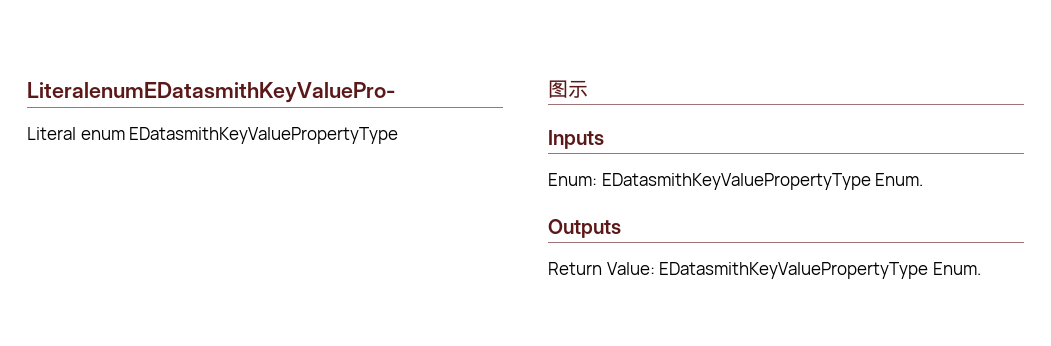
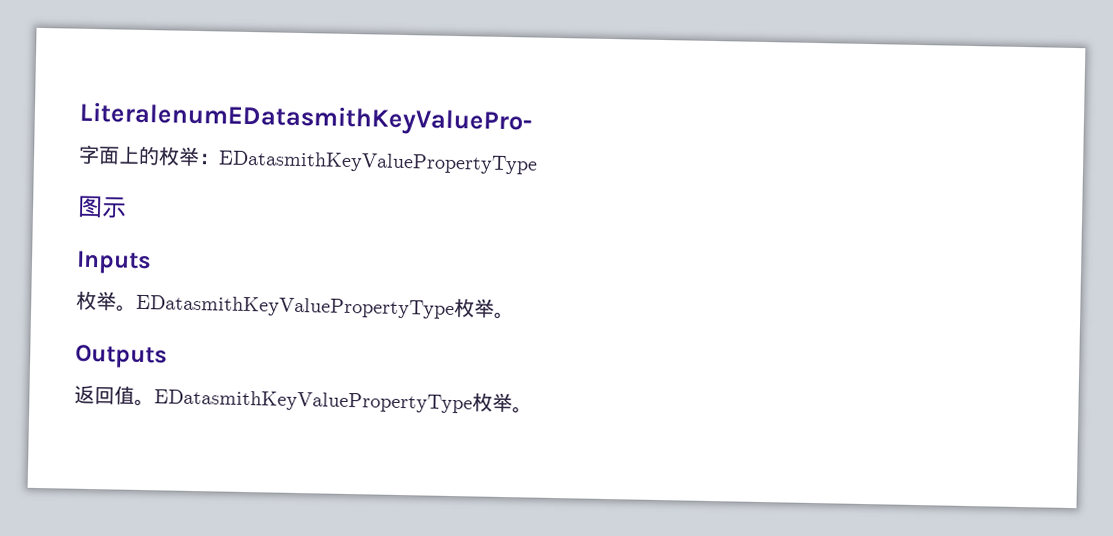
[27,127,125,140] Literal enum -> [78,144,220,167] 字面上的枚举：
[548,173,924,190] [548,219,621,238] [548,262,981,279] Enum: EDatasmithKeyValuePropertyType Enum. // Outputs // Return Value: EDatasmithKeyValuePropertyType Enum. -> [76,290,515,320] [74,344,168,369] [74,384,533,414] 枚举。EDatasmithKeyValuePropertyType枚举。 // Outputs // 返回值。EDatasmithKeyValuePropertyType枚举。

